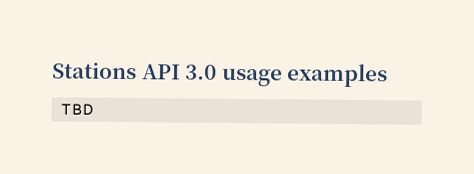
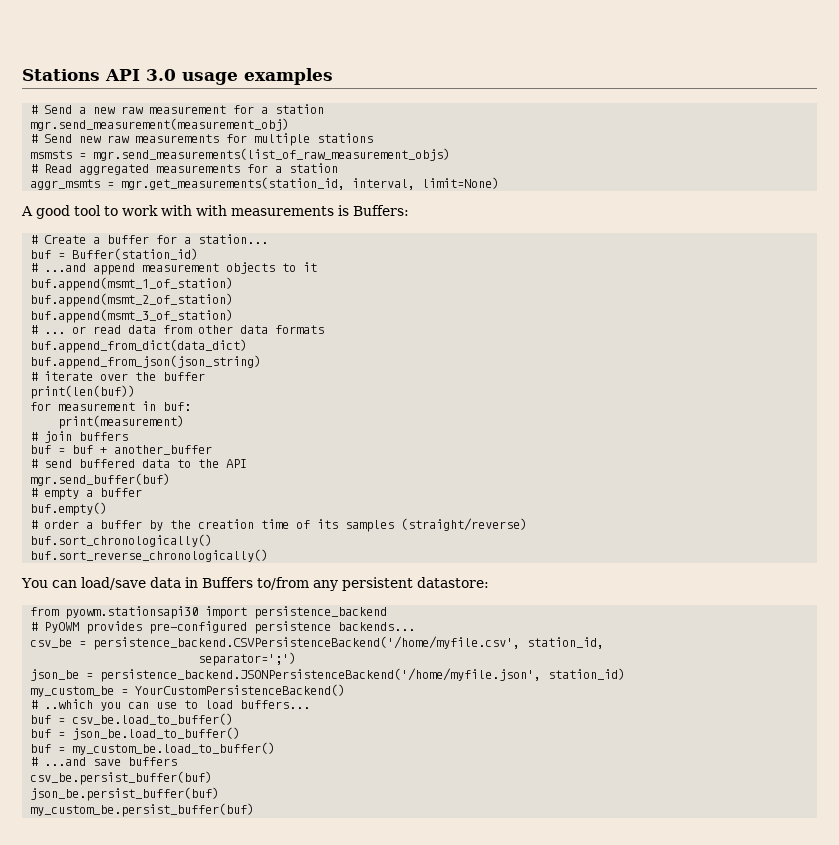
[59,103,94,116] TBD -> [30,104,325,114] [30,118,290,131] [30,133,374,146] [30,148,451,161] [30,163,339,175] [30,177,500,190] [21,205,409,219] [30,234,269,244] [30,248,199,260] [30,262,318,275] [30,277,234,291] [30,293,234,307] [30,309,234,323] [30,325,325,334] [30,339,248,353] [30,355,262,369] [30,371,206,381] [30,385,136,399] [30,401,192,411] [58,415,185,429] [30,431,129,443] [30,445,213,455] [30,459,248,468] [30,473,171,486] [30,488,143,500] [30,502,108,516] [30,518,528,532] [30,534,213,547] [30,549,269,562] [21,577,489,591] [30,606,388,619] [30,621,416,634] [30,636,605,650] [198,652,297,666] [30,668,626,682] [30,684,346,697] [30,699,311,711] [30,713,234,725] [30,727,241,740] [30,742,276,755] [30,757,178,766] [30,771,213,785] [30,787,220,801] [30,803,255,817] # Send a new raw measurement for a station // mgr.send_measurement(measurement_obj) // # Send new raw measurements for multiple stations // msmsts = mgr.send_measurements(list_of_raw_measurement_objs) // # Read aggregated measurements for a station // aggr_msmts = mgr.get_measurements(station_id, interval, limit=None) // A good tool to work with with measurements is Buffers: // # Create a buffer for a station... // buf = Buffer(station_id) // # ...and append measurement objects to it // buf.append(msmt_1_of_station) // buf.append(msmt_2_of_station) // buf.append(msmt_3_of_station) // # ... or read data from other data formats // buf.append_from_dict(data_dict) // buf.append_from_json(json_string) // # iterate over the buffer // print(len(buf)) // for measurement in buf: // print(measurement) // # join buffers // buf = buf + another_buffer // # send buffered data to the API // mgr.send_buffer(buf) // # empty a buffer // buf.empty() // # order a buffer by the creation time of its samples (straight/reverse) // buf.sort_chronologically() // buf.sort_reverse_chronologically() // You can load/save data in Buffers to/from any persistent datastore: // from pyowm.stationsapi30 import persistence_backend // # PyOWM provides pre-configured persistence backends... // csv_be = persistence_backend.CSVPersistenceBackend('/home/myfile.csv', station_id, // separator=';') // json_be = persistence_backend.JSONPersistenceBackend('/home/myfile.json', station_id) // my_custom_be = YourCustomPersistenceBackend() // # ..which you can use to load buffers... // buf = csv_be.load_to_buffer() // buf = json_be.load_to_buffer() // buf = my_custom_be.load_to_buffer() // # ...and save buffers // csv_be.persist_buffer(buf) // json_be.persist_buffer(buf) // my_custom_be.persist_buffer(buf)

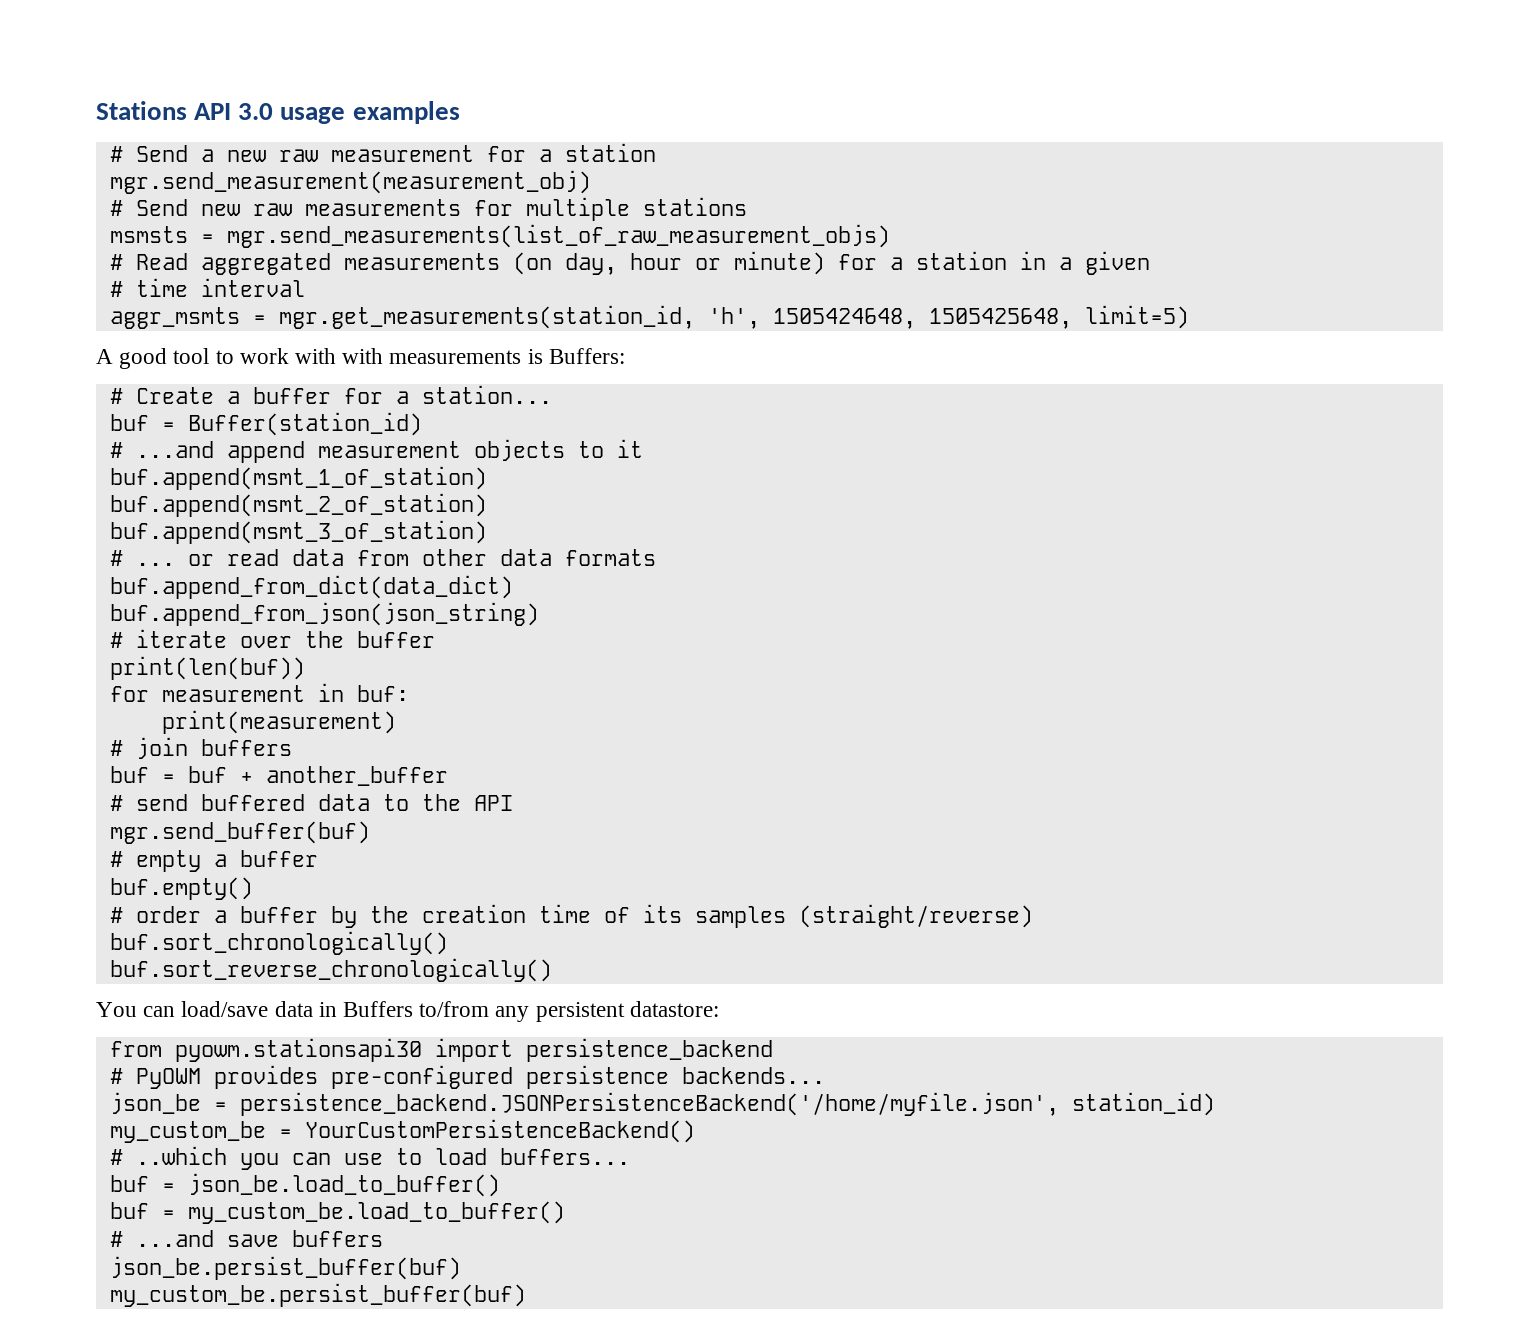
[247,163,339,173] for a station -> [512,251,1150,275] [109,278,305,297] (on day, hour or minute) for a station in a given // # time interval
[352,177,500,190] interval, limit=None) -> [707,305,1189,329] 'h', 1505424648, 1505425648, limit=5)
[30,636,605,650] [198,652,297,666] // csv_be = persistence_backend.CSVPersistenceBackend('/home/myfile.csv', station_id, // separator=';') -> (825, 1075) none
[30,713,234,725] // buf = csv_be.load_to_buffer() -> (630, 1156) none
[30,771,213,785] // csv_be.persist_buffer(buf) -> (383, 1238) none

